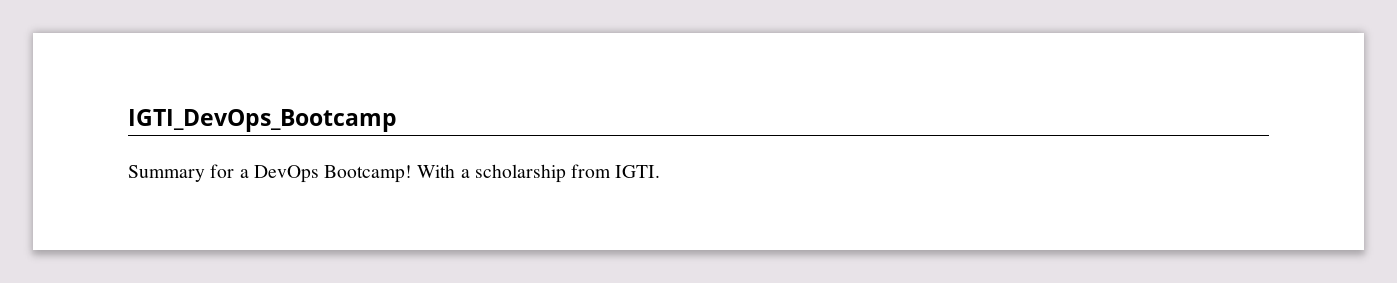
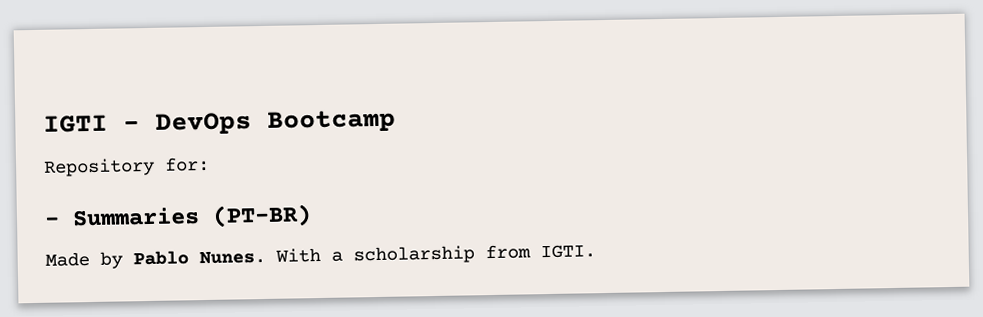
[128,109,397,132] [128,164,413,183] IGTI_DevOps_Bootcamp // Summary for a DevOps Bootcamp! -> [43,109,396,136] [43,156,210,177] [44,204,312,228] [45,250,266,269] IGTI - DevOps Bootcamp // Repository for: // - Summaries (PT-BR) // Made by Pablo Nunes.

